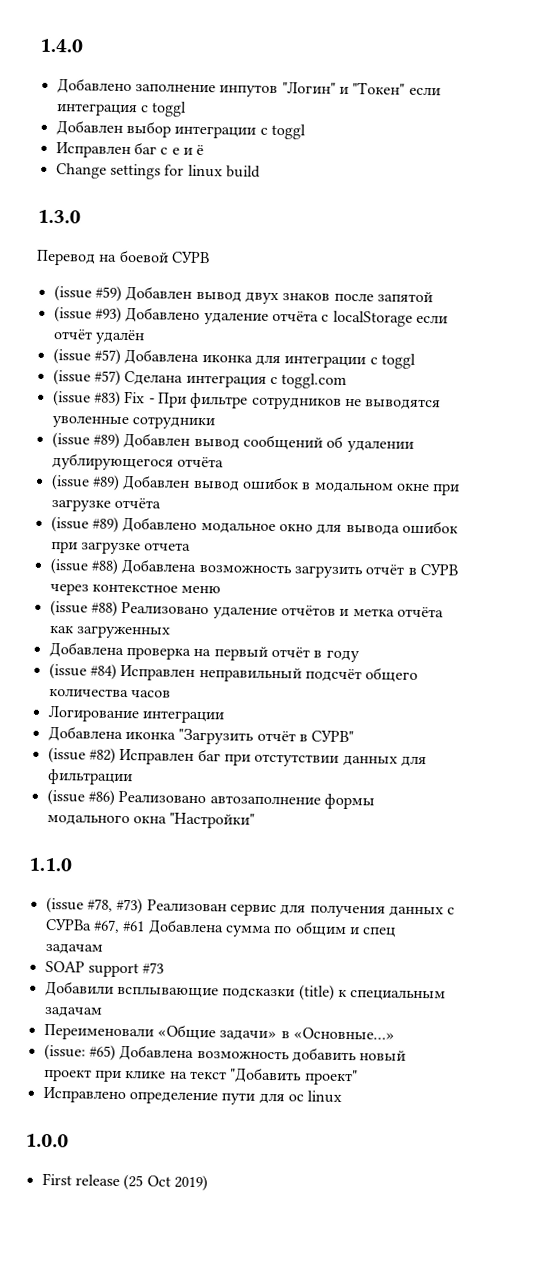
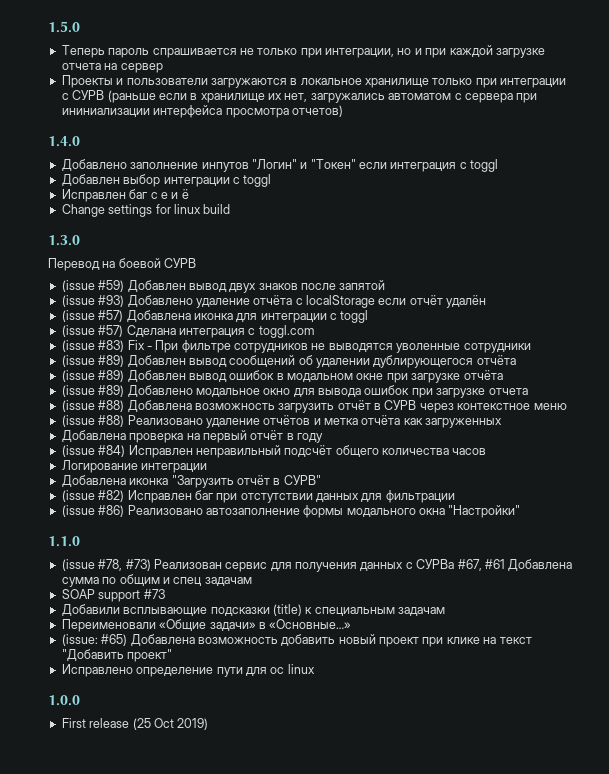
(39, 45) none -> [48,21,80,33] [61,45,545,58] [61,63,163,73] [61,75,567,88] [61,90,538,103] [61,105,343,118] 1.5.0 // Теперь пароль спрашивается не только при интеграции, но и при каждой загрузке отчета на сервер // Проекты и пользователи загружаются в локальное хранилище только при интеграции с СУРВ (раньше если в хранилище их нет, загружались автоматом с сервера при ининиализации интерфейса просмотра отчетов) //

